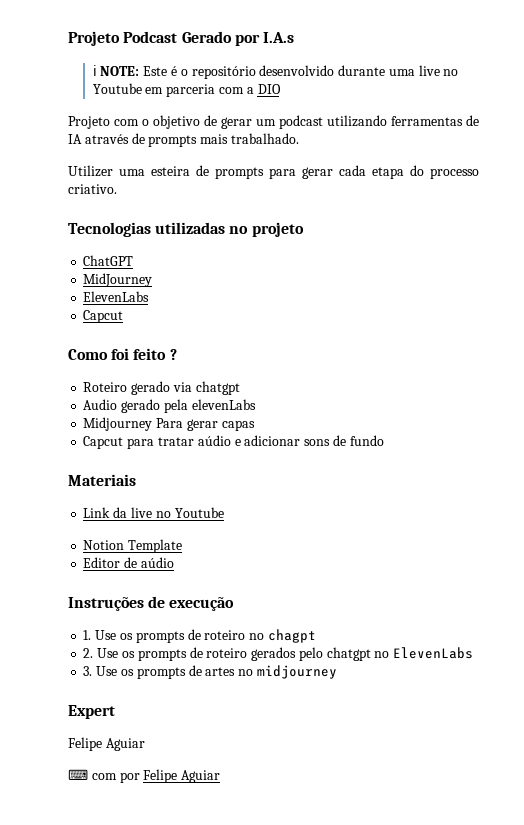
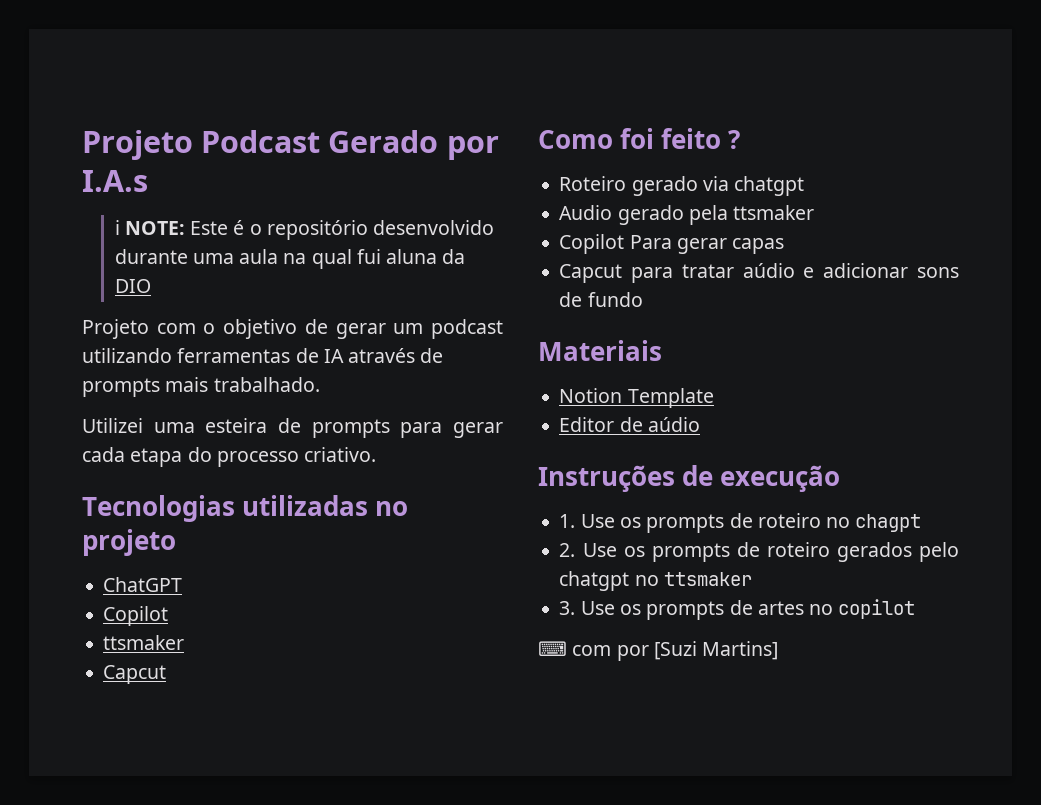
[418,65,459,76] [92,83,254,97] live no Youtube em parceria com a -> [239,249,466,269] aula na qual fui aluna da
[68,165,113,177] Utilizer -> [82,418,143,433] Utilizei
[83,273,153,287] [83,291,150,302] MidJourney // ElevenLabs -> [103,606,169,626] [103,635,185,650] Copilot // ttsmaker
[191,399,256,410] [83,417,153,431] elevenLabs // Midjourney -> [733,205,815,220] [559,234,625,254] ttsmaker // Copilot
[83,507,224,518] // Link da live no Youtube -> (662, 350) none
[393,647,474,659] ElevenLabs -> [663,572,752,586] ttsmaker
[256,665,337,679] [68,705,115,719] [68,737,145,751] midjourney // Expert // Felipe Aguiar -> [838,599,916,619] copilot
[143,769,221,783] Felipe Aguiar -> [653,641,779,660] [Suzi Martins]

